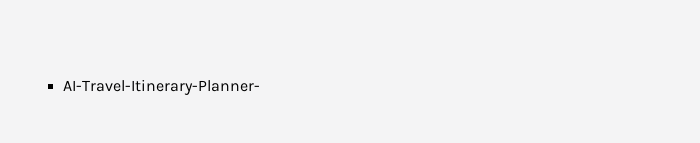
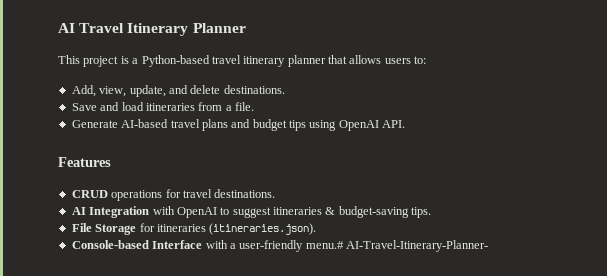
(62, 87) none -> [58,23,246,36] [58,55,427,67] [71,85,285,97] [71,102,254,111] [71,119,406,131] [58,157,111,167] [71,189,276,201] [71,206,432,218] [71,223,317,235] [71,240,344,252] AI Travel Itinerary Planner // This project is a Python-based travel itinerary planner that allows users to: // Add, view, update, and delete destinations. // Save and load itineraries from a file. // Generate AI-based travel plans and budget tips using OpenAI API. // Features // CRUD operations for travel destinations. // AI Integration with OpenAI to suggest itineraries & budget-saving tips. // File Storage for itineraries (itineraries.json). // Console-based Interface with a user-friendly menu.#

